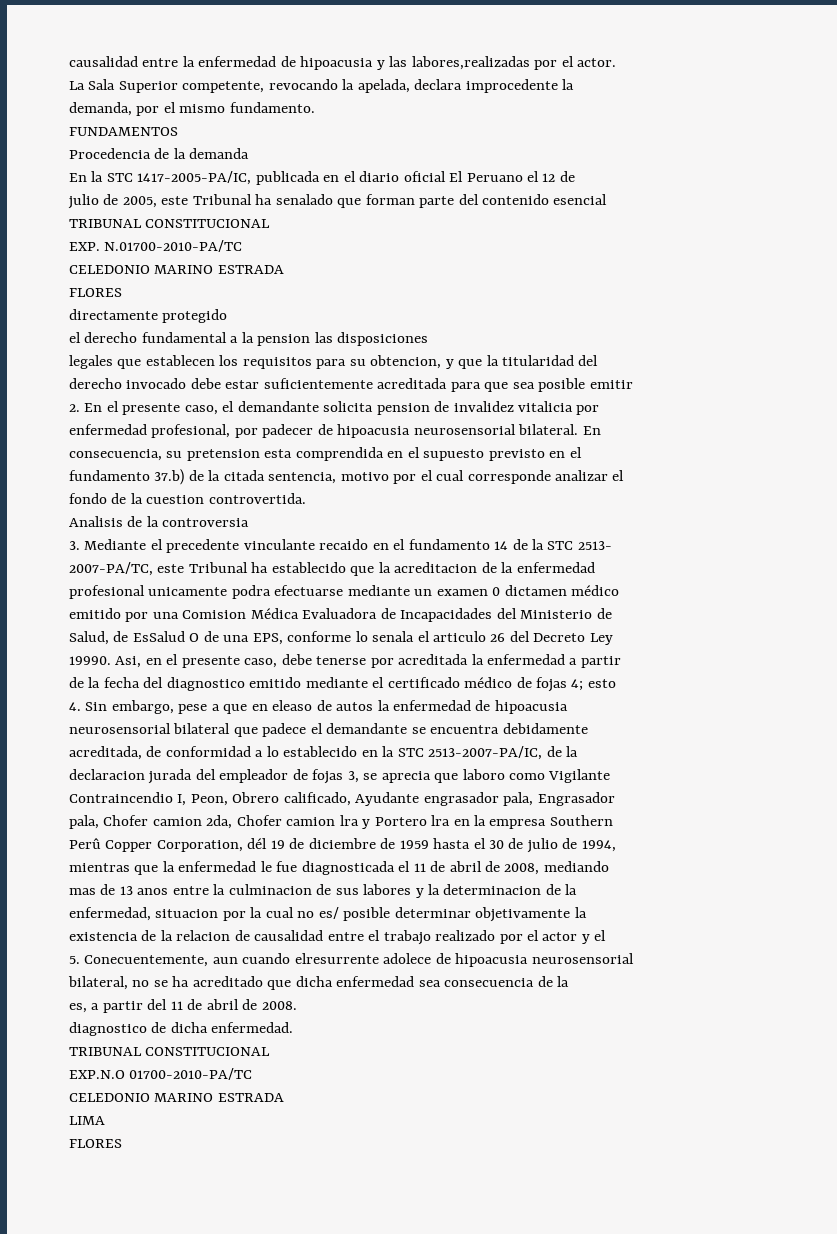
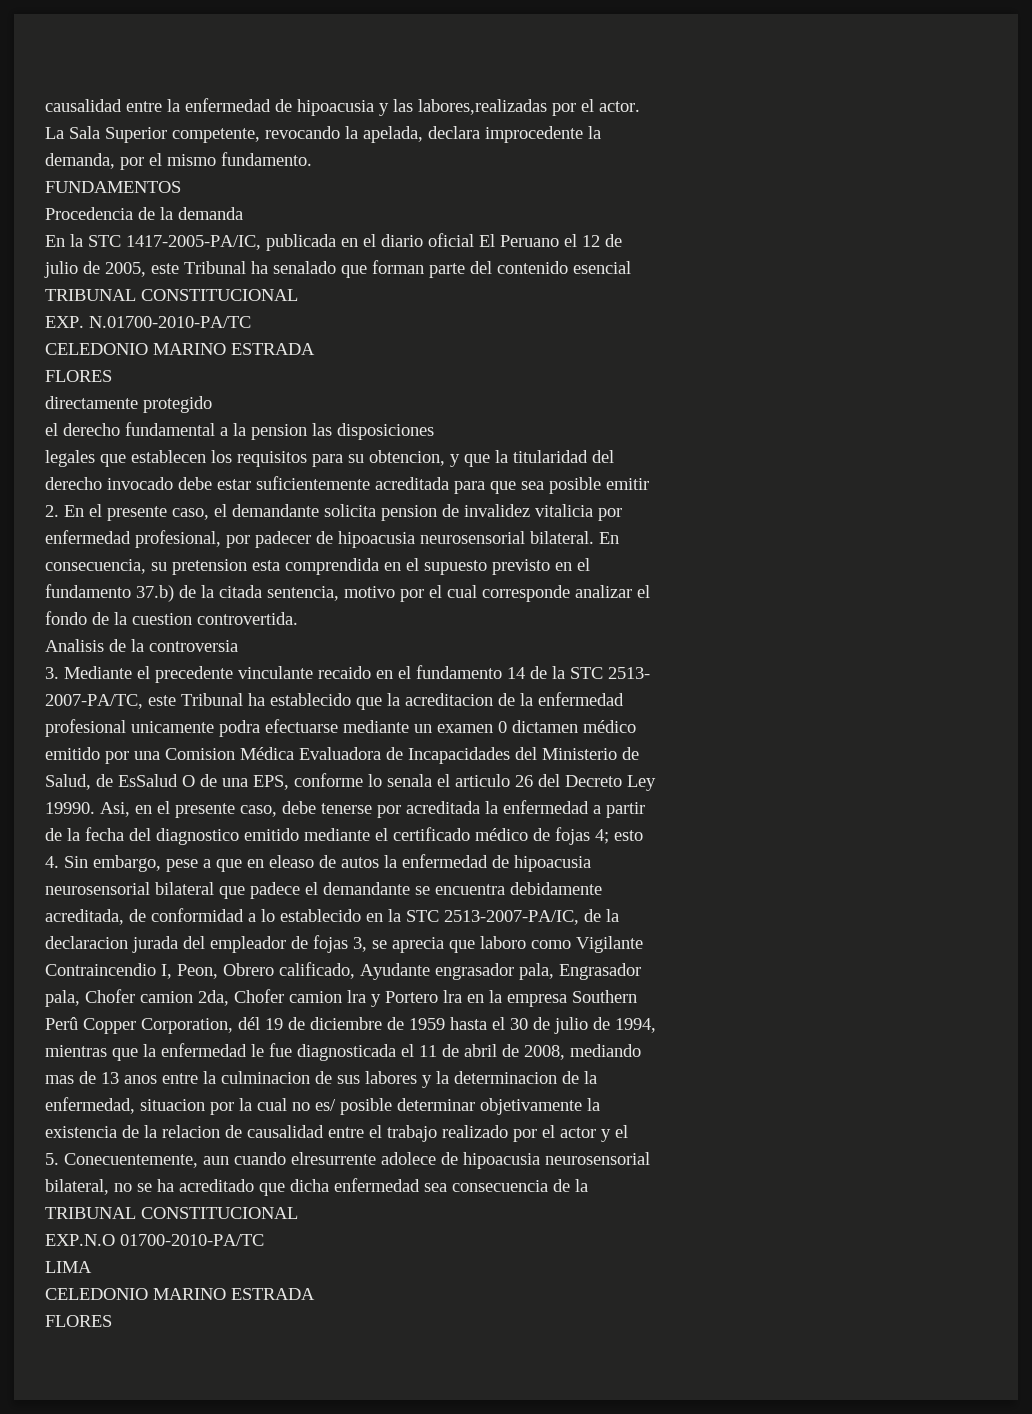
[69,999,297,1013] [69,1022,294,1036] // es, a partir del 11 de abril de 2008. // diagnostico de dicha enfermedad. -> (588, 1185) none
[69,1093,284,1102] [69,1116,105,1125] // CELEDONIO MARINO ESTRADA // LIMA -> [45,1261,92,1273] [45,1288,315,1300] // LIMA // CELEDONIO MARINO ESTRADA

